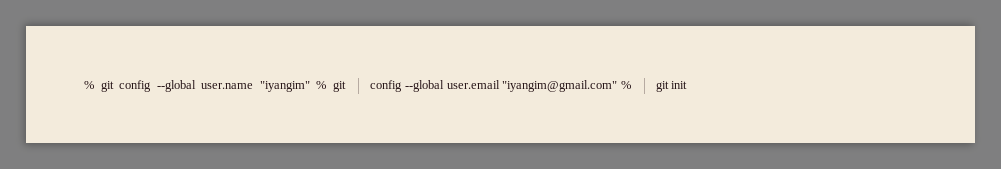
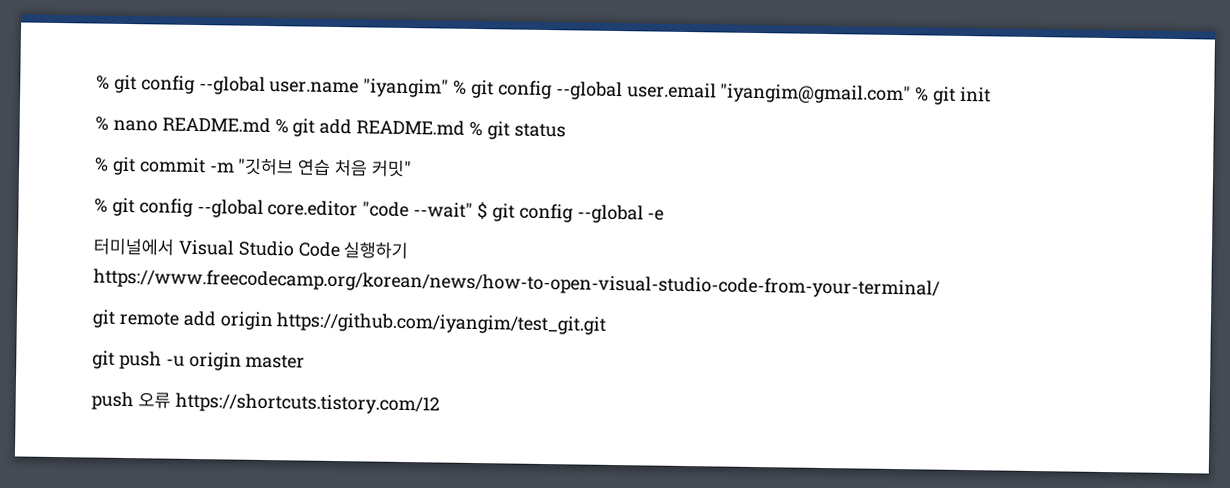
(688, 85) none -> [95,116,566,140] [94,156,413,178] [94,197,665,224] [93,237,410,260] [93,268,940,299] [92,309,607,335] [92,350,306,371] [91,391,440,415] // % nano README.md % git add README.md % git status // % git commit -m "깃허브 연습 처음 커밋" // % git config --global core.editor "code --wait" $ git config --global -e // 터미널에서 Visual Studio Code 실행하기 https://www.freecodecamp.org/korean/news/how-to-open-visual-studio-code-from-your-terminal/ // git remote add origin https://github.com/iyangim/test_git.git // git push -u origin master // push 오류 https://shortcuts.tistory.com/12

